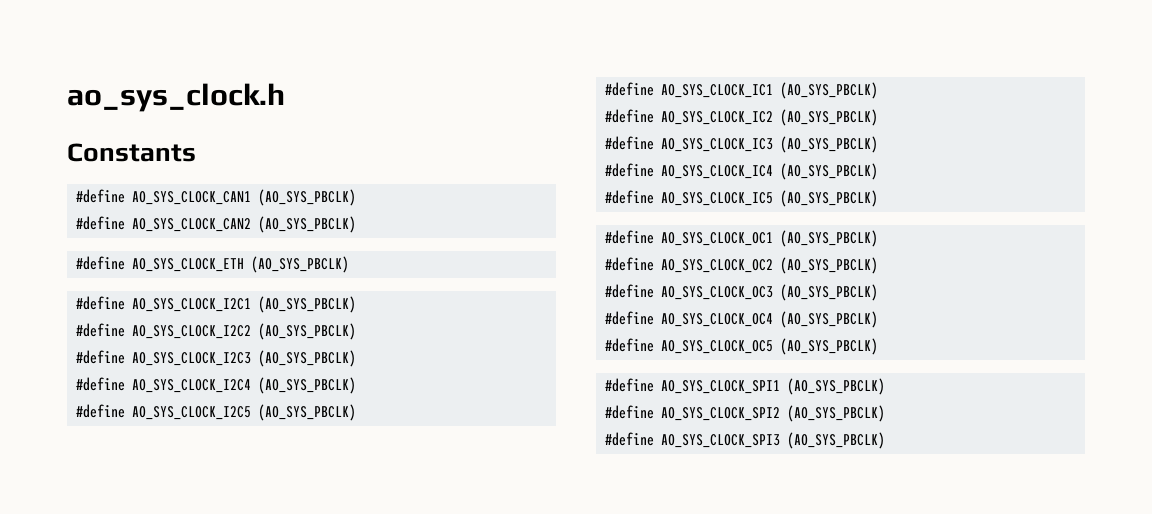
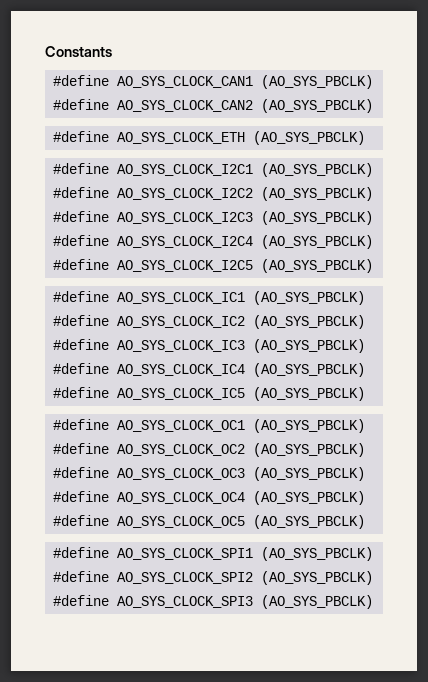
[67,83,285,112] ao_sys_clock.h // -> (45, 51) none

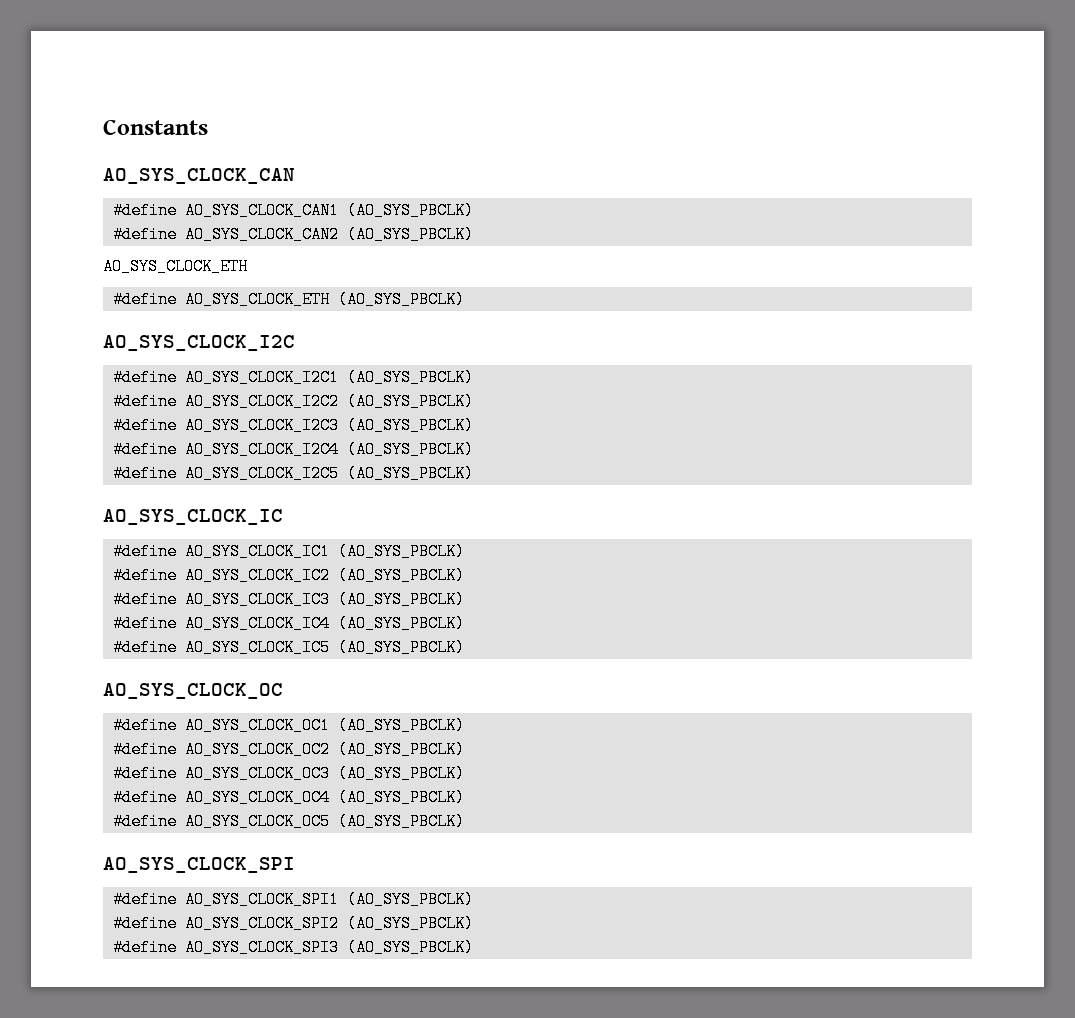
(112, 51) none -> [103,168,295,184] // AO_SYS_CLOCK_CAN
(373, 106) none -> [103,258,248,275] // AO_SYS_CLOCK_ETH
(365, 138) none -> [103,335,295,351] // AO_SYS_CLOCK_I2C
(373, 266) none -> [103,509,283,525] // AO_SYS_CLOCK_IC
(365, 394) none -> [103,683,283,699] // AO_SYS_CLOCK_OC
(365, 522) none -> [103,857,295,873] // AO_SYS_CLOCK_SPI

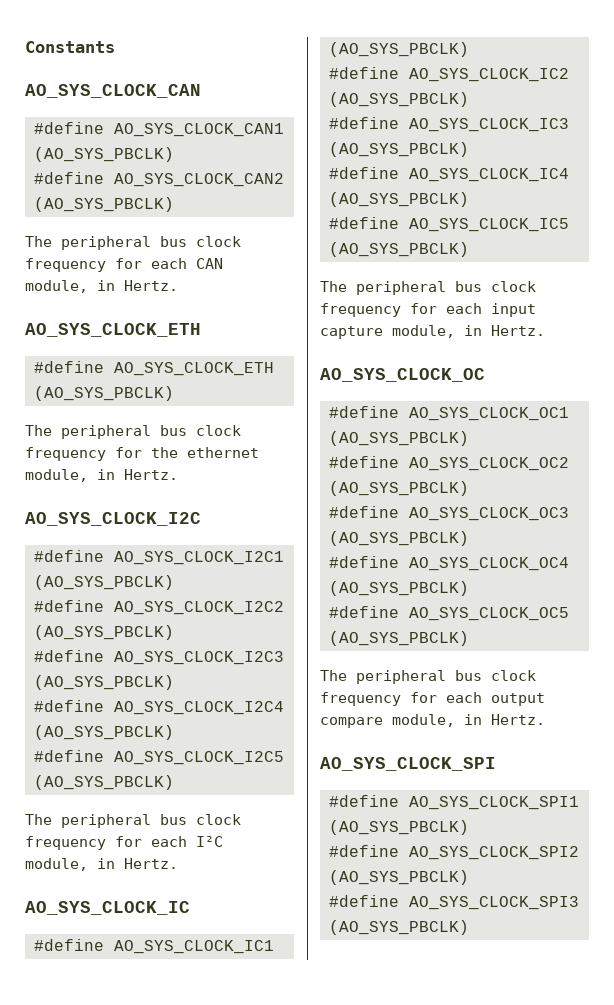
[103,258,248,275] [113,291,466,308] AO_SYS_CLOCK_ETH // #define AO_SYS_CLOCK_ETH (AO_SYS_PBCLK) -> [25,236,241,250] [25,258,223,272] [25,280,178,293] [25,323,201,337] [33,361,274,376] [33,386,174,401] [25,425,241,439] [25,447,259,461] [25,469,178,482] The peripheral bus clock frequency for each CAN module, in Hertz. // AO_SYS_CLOCK_ETH // #define AO_SYS_CLOCK_ETH (AO_SYS_PBCLK) // The peripheral bus clock frequency for the ethernet module, in Hertz.
(475, 473) none -> [25,814,241,828] [25,836,223,850] [25,858,178,871] // The peripheral bus clock frequency for each I²C module, in Hertz.
(466, 647) none -> [320,281,536,295] [320,303,536,317] [320,325,545,339] // The peripheral bus clock frequency for each input capture module, in Hertz.
(466, 821) none -> [320,670,536,684] [320,692,545,706] [320,714,545,728] // The peripheral bus clock frequency for each output compare module, in Hertz.

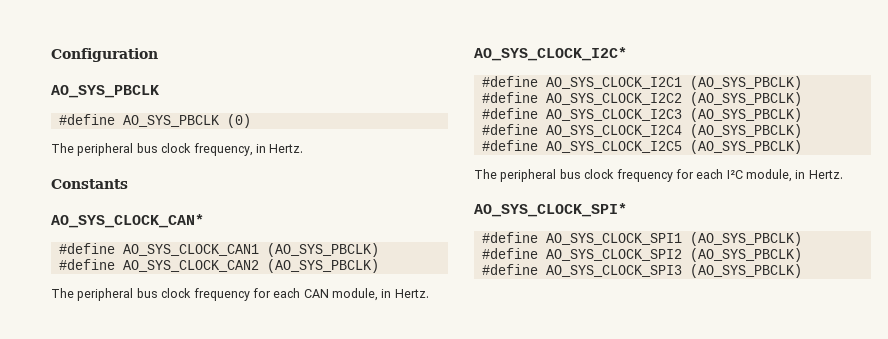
(25, 47) none -> [51,48,158,62] [51,85,159,98] [58,114,251,128] [51,143,304,156] Configuration // AO_SYS_PBCLK // #define AO_SYS_PBCLK (0) // The peripheral bus clock frequency, in Hertz. //
[25,84,201,98] AO_SYS_CLOCK_CAN -> [51,214,204,228] AO_SYS_CLOCK_CAN*
[25,323,201,337] [33,361,274,376] [33,386,174,401] [25,425,241,439] [25,447,259,461] [25,469,178,482] [25,512,201,526] AO_SYS_CLOCK_ETH // #define AO_SYS_CLOCK_ETH (AO_SYS_PBCLK) // The peripheral bus clock frequency for the ethernet module, in Hertz. // AO_SYS_CLOCK_I2C -> [474,47,627,61] AO_SYS_CLOCK_I2C*
[25,901,190,915] [33,939,274,954] [328,42,469,57] [328,67,569,82] [328,92,469,107] [328,117,569,132] [328,142,469,157] [328,167,569,182] [328,192,469,207] [328,217,569,232] [328,242,469,257] [320,281,536,295] [320,303,536,317] [320,325,545,339] [320,368,485,382] [328,406,569,421] [328,431,469,446] [328,456,569,471] [328,481,469,496] [328,506,569,521] [328,531,469,546] [328,556,569,571] [328,581,469,596] [328,606,569,621] [328,631,469,646] [320,670,536,684] [320,692,545,706] [320,714,545,728] [320,757,496,771] AO_SYS_CLOCK_IC // #define AO_SYS_CLOCK_IC1 (AO_SYS_PBCLK) // #define AO_SYS_CLOCK_IC2 (AO_SYS_PBCLK) // #define AO_SYS_CLOCK_IC3 (AO_SYS_PBCLK) // #define AO_SYS_CLOCK_IC4 (AO_SYS_PBCLK) // #define AO_SYS_CLOCK_IC5 (AO_SYS_PBCLK) // The peripheral bus clock frequency for each input capture module, in Hertz. // AO_SYS_CLOCK_OC // #define AO_SYS_CLOCK_OC1 (AO_SYS_PBCLK) // #define AO_SYS_CLOCK_OC2 (AO_SYS_PBCLK) // #define AO_SYS_CLOCK_OC3 (AO_SYS_PBCLK) // #define AO_SYS_CLOCK_OC4 (AO_SYS_PBCLK) // #define AO_SYS_CLOCK_OC5 (AO_SYS_PBCLK) // The peripheral bus clock frequency for each output compare module, in Hertz. // AO_SYS_CLOCK_SPI -> [474,203,627,217] AO_SYS_CLOCK_SPI*

